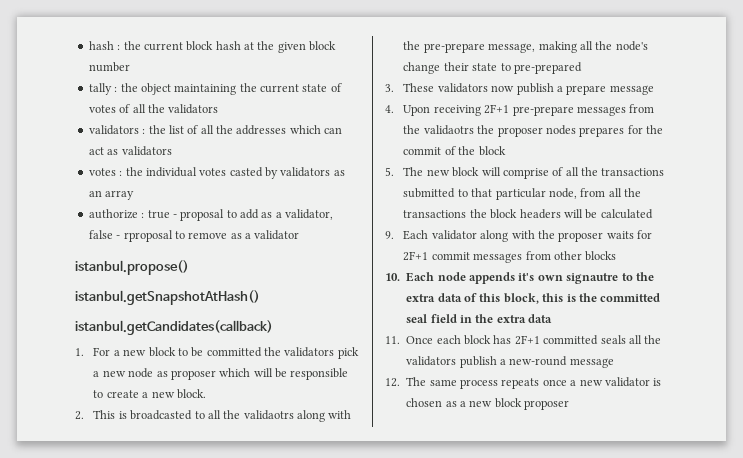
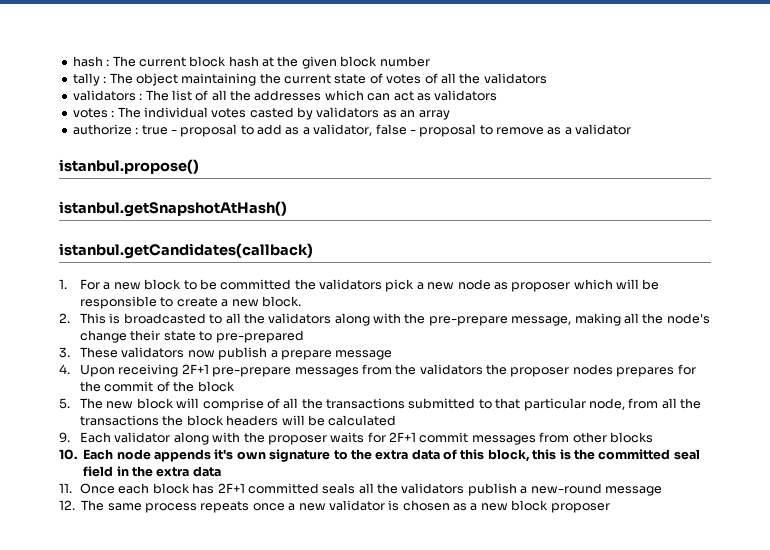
[123,41,141,50] the -> [112,56,136,67] The
[120,83,138,92] the -> [109,73,133,84] The
[148,125,166,134] the -> [145,90,169,101] The
[125,167,143,176] the -> [117,107,141,118] The
[123,230,173,242] rproposal -> [419,124,477,137] proposal
[243,410,294,420] validaotrs -> [268,313,332,324] validators
[423,125,474,135] validaotrs -> [419,364,483,375] validators
[566,273,619,284] signautre -> [269,449,331,462] signature

